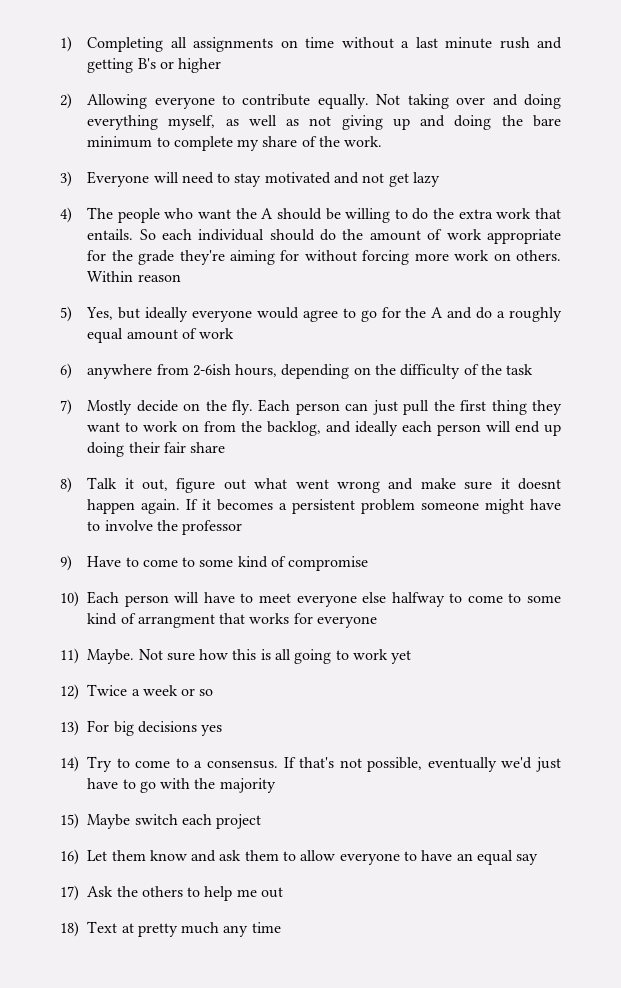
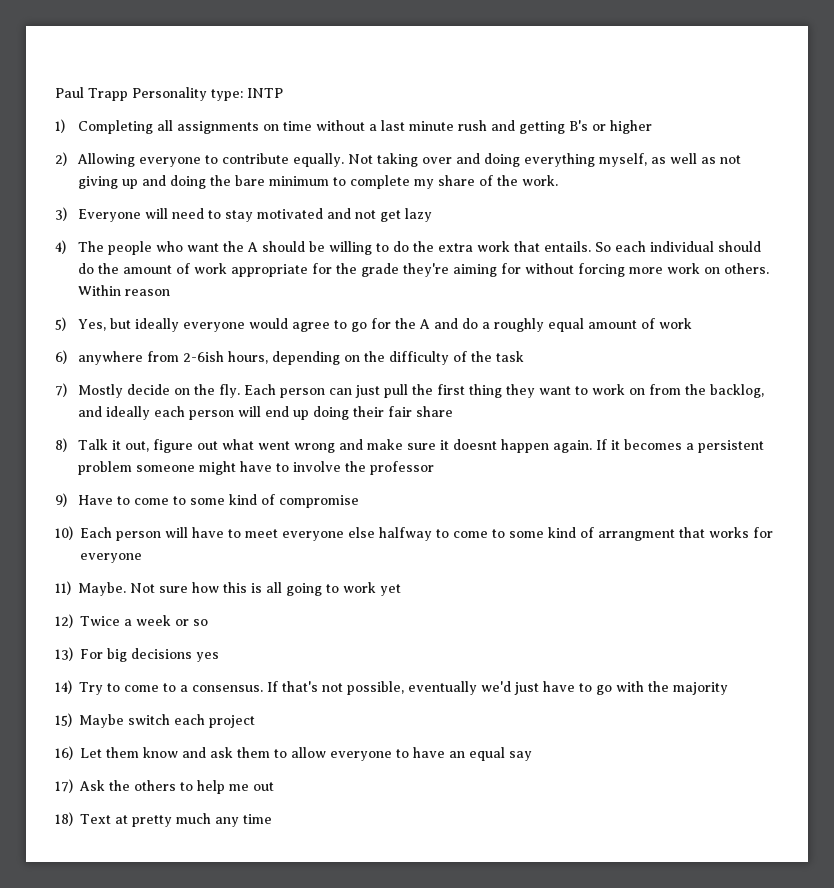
(60, 44) none -> [55,87,283,101] Paul Trapp Personality type: INTP //

